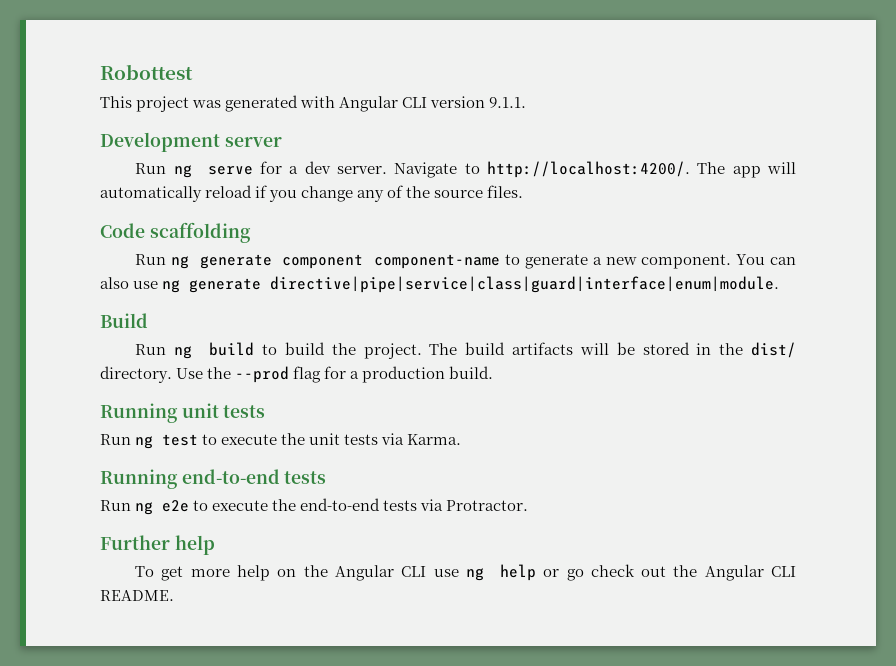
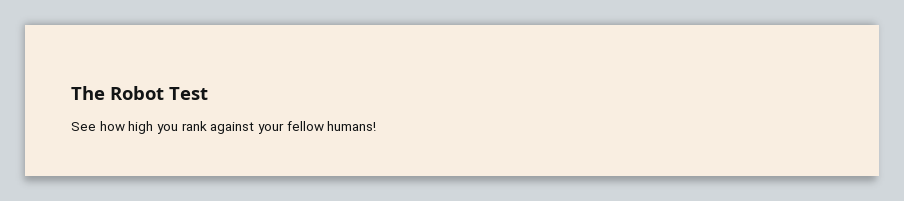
[100,64,193,80] [100,95,527,112] [100,132,282,152] [135,161,797,178] [100,185,524,202] [100,222,251,243] [135,254,797,269] [100,276,780,293] [100,313,148,328] [135,342,797,359] [100,366,494,383] [100,403,266,423] [100,433,462,449] [100,469,327,489] [100,498,529,515] [100,535,215,555] [135,564,797,581] [100,590,174,601] Robottest // This project was generated with Angular CLI version 9.1.1. // Development server // Run ng serve for a dev server. Navigate to http://localhost:4200/. The app will automatically reload if you change any of the source files. // Code scaffolding // Run ng generate component component-name to generate a new component. You can also use ng generate directive|pipe|service|class|guard|interface|enum|module. // Build // Run ng build to build the project. The build artifacts will be stored in the dist/ directory. Use the --prod flag for a production build. // Running unit tests // Run ng test to execute the unit tests via Karma. // Running end-to-end tests // Run ng e2e to execute the end-to-end tests via Protractor. // Further help // To get more help on the Angular CLI use ng help or go check out the Angular CLI README. -> [71,86,208,100] [71,121,377,134] The Robot Test // See how high you rank against your fellow humans!

